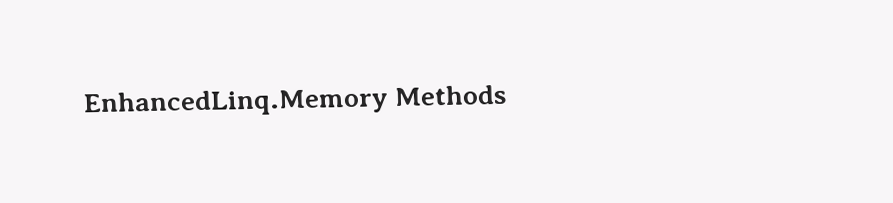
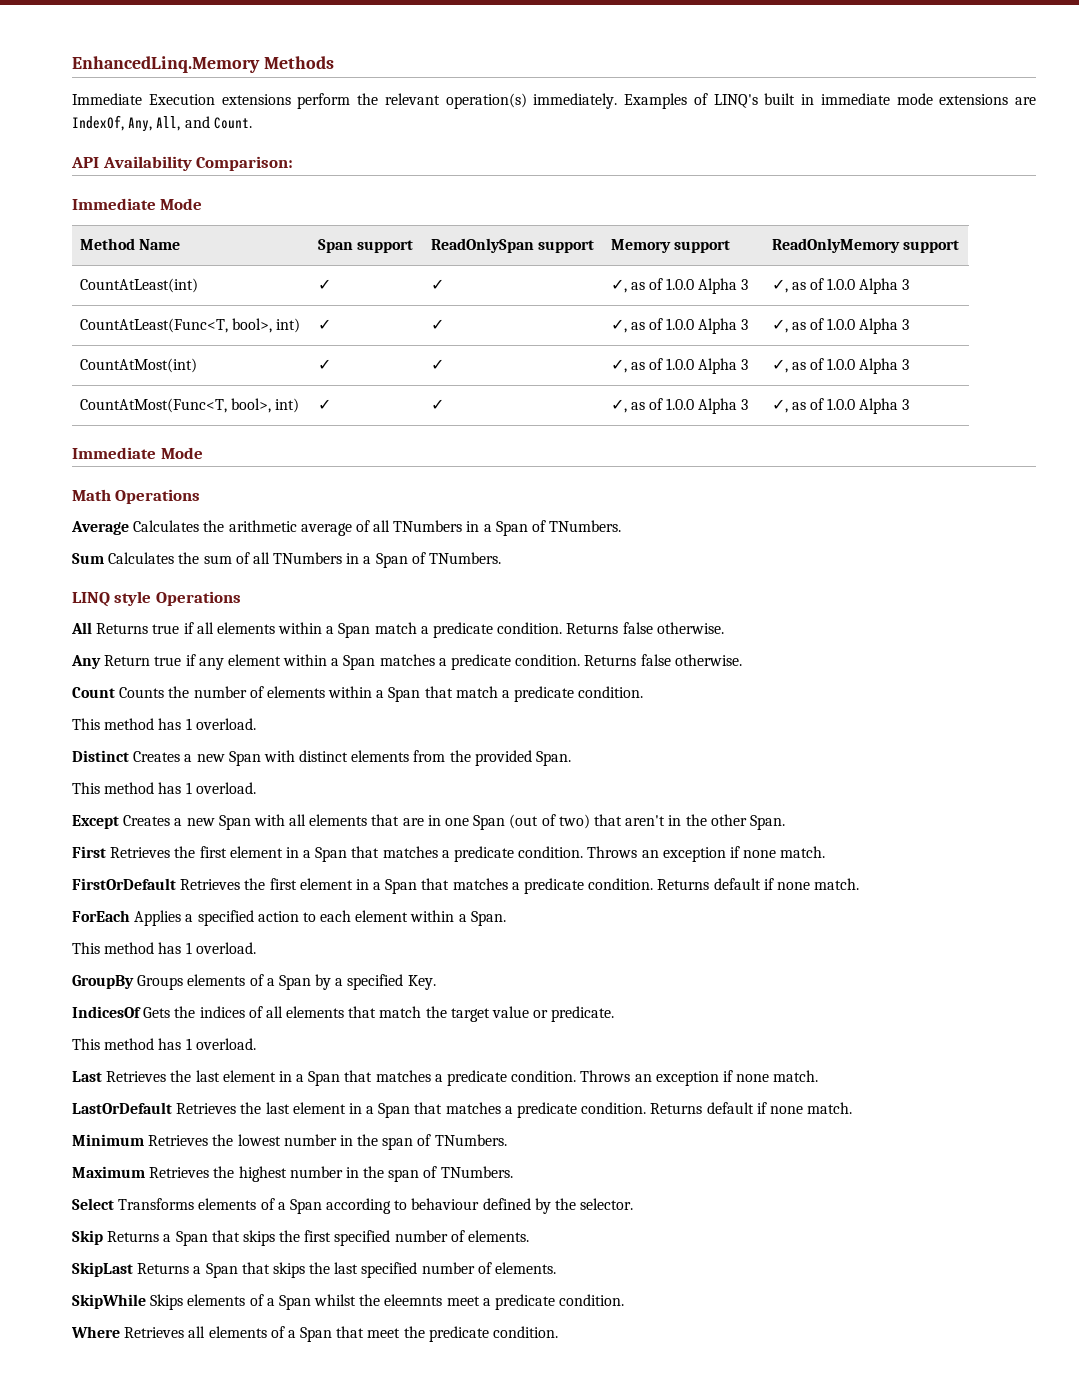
(508, 95) none -> [72,93,1036,109] [72,115,252,132] [71,156,294,171] [72,198,203,210] [79,238,180,250] [317,239,413,253] [430,238,594,253] [610,239,730,253] [771,238,959,253] [79,278,198,293] [317,279,331,290] [430,279,444,290] [610,278,749,294] [771,278,910,294] [79,318,300,333] [317,319,331,330] [430,319,444,330] [610,318,749,334] [771,318,910,334] [79,358,197,373] [317,359,331,370] [430,359,444,370] [610,358,749,374] [771,358,910,374] [79,398,299,413] [317,399,331,410] [430,399,444,410] [610,398,749,414] [771,398,910,414] [72,447,203,459] [72,489,201,504] [71,520,622,536] [72,552,502,568] [72,591,241,607] [71,622,724,638] [71,654,742,670] [72,686,644,702] [72,718,256,730] [72,750,572,766] [72,782,256,794] [72,814,785,830] [72,846,826,862] [72,878,860,894] [72,910,506,926] [72,942,256,954] [72,974,436,990] [72,1006,615,1022] [72,1038,256,1050] [72,1070,819,1086] [72,1102,853,1118] [72,1134,507,1150] [72,1166,513,1182] [72,1198,634,1214] [72,1230,530,1246] [72,1262,557,1278] [72,1294,625,1310] [71,1326,559,1342] // Immediate Execution extensions perform the relevant operation(s) immediately. Examples of LINQ's built in immediate mode extensions are IndexOf, Any, All, and Count. // API Availability Comparison: // Immediate Mode // Method Name | Span support | ReadOnlySpan support | Memory support | ReadOnlyMemory support // CountAtLeast(int) | ✓ | ✓ | ✓, as of 1.0.0 Alpha 3 | ✓, as of 1.0.0 Alpha 3 // CountAtLeast(Func<T, bool>, int) | ✓ | ✓ | ✓, as of 1.0.0 Alpha 3 | ✓, as of 1.0.0 Alpha 3 // CountAtMost(int) | ✓ | ✓ | ✓, as of 1.0.0 Alpha 3 | ✓, as of 1.0.0 Alpha 3 // CountAtMost(Func<T, bool>, int) | ✓ | ✓ | ✓, as of 1.0.0 Alpha 3 | ✓, as of 1.0.0 Alpha 3 // Immediate Mode // Math Operations // Average Calculates the arithmetic average of all TNumbers in a Span of TNumbers. // Sum Calculates the sum of all TNumbers in a Span of TNumbers. // LINQ style Operations // All Returns true if all elements within a Span match a predicate condition. Returns false otherwise. // Any Return true if any element within a Span matches a predicate condition. Returns false otherwise. // Count Counts the number of elements within a Span that match a predicate condition. // This method has 1 overload. // Distinct Creates a new Span with distinct elements from the provided Span. // This method has 1 overload. // Except Creates a new Span with all elements that are in one Span (out of two) that aren't in the other Span. // First Retrieves the first element in a Span that matches a predicate condition. Throws an exception if none match. // FirstOrDefault Retrieves the first element in a Span that matches a predicate condition. Returns default if none match. // ForEach Applies a specified action to each element within a Span. // This method has 1 overload. // GroupBy Groups elements of a Span by a specified Key. // IndicesOf Gets the indices of all elements that match the target value or predicate. // This method has 1 overload. // Last Retrieves the last element in a Span that matches a predicate condition. Throws an exception if none match. // LastOrDefault Retrieves the last element in a Span that matches a predicate condition. Returns default if none match. // Minimum Retrieves the lowest number in the span of TNumbers. // Maximum Retrieves the highest number in the span of TNumbers. // Select Transforms elements of a Span according to behaviour defined by the selector. // Skip Returns a Span that skips the first specified number of elements. // SkipLast Returns a Span that skips the last specified number of elements. // SkipWhile Skips elements of a Span whilst the eleemnts meet a predicate condition. // Where Retrieves all elements of a Span that meet the predicate condition.

